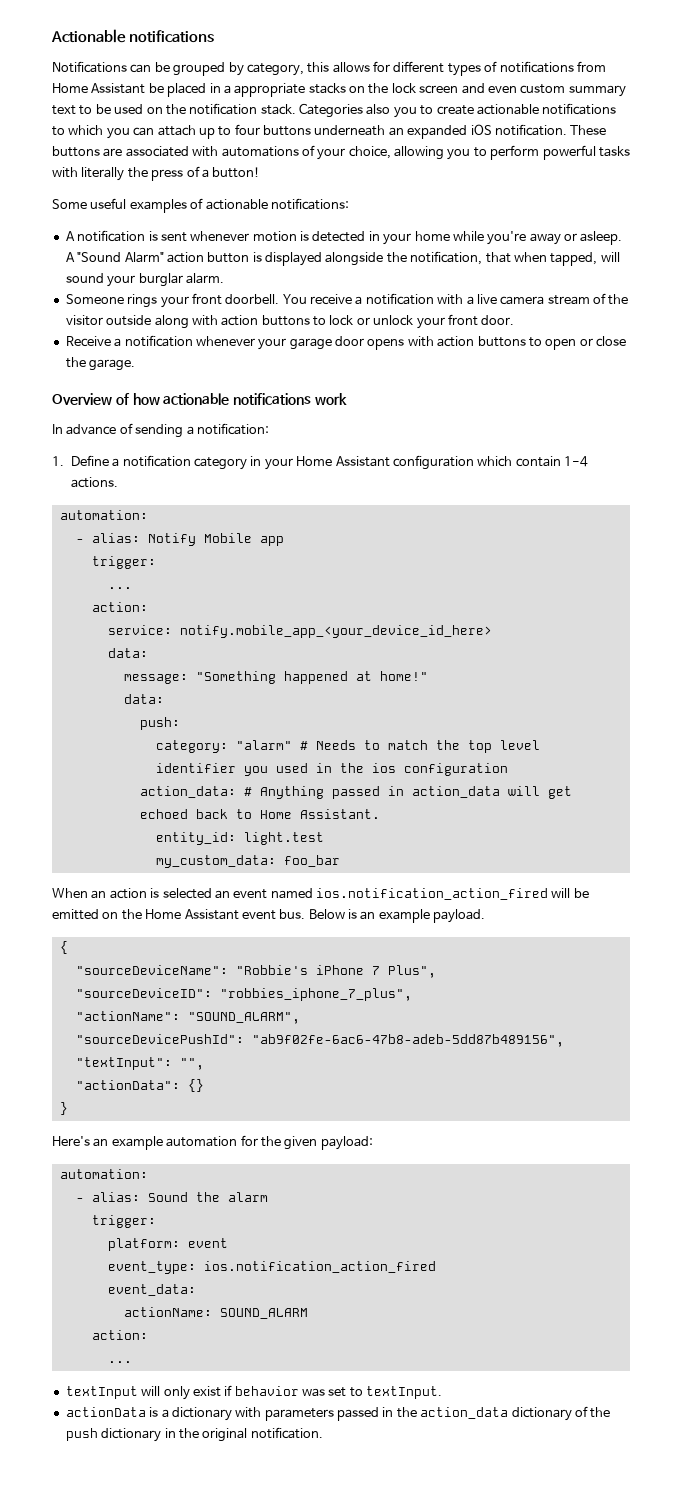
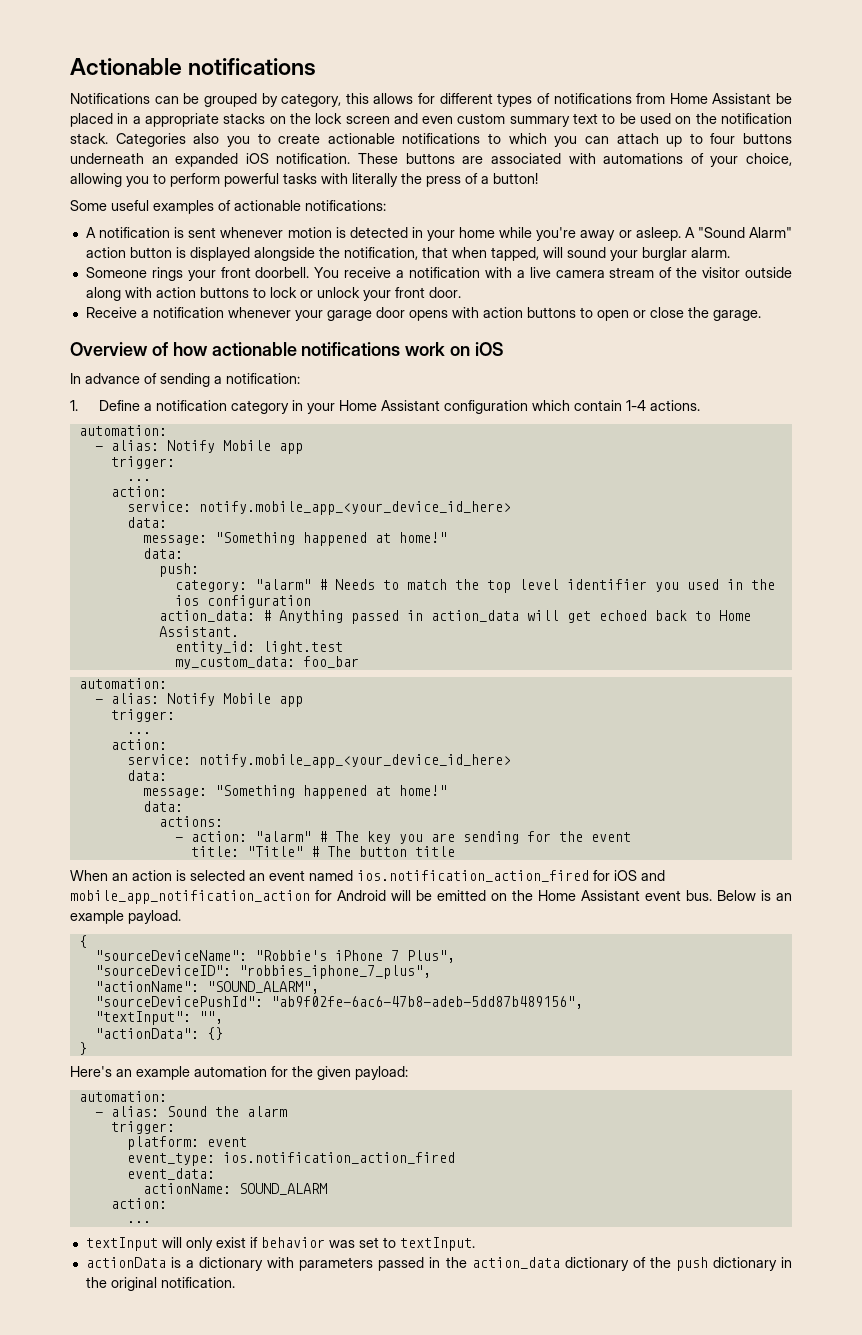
(347, 399) none -> [450,342,505,356] on iOS
(340, 861) none -> [78,678,167,689] [94,693,303,707] [110,709,175,722] [126,732,151,734] [110,739,167,750] [126,754,511,768] [126,770,167,781] [142,785,447,799] [142,801,183,812] [158,816,223,827] [174,831,631,844] [190,846,455,857] // automation: // - alias: Notify Mobile app // trigger: // ... // action: // service: notify.mobile_app_<your_device_id_here> // data: // message: "Something happened at home!" // data: // actions: // - action: "alarm" # The key you are sending for the event // title: "Title" # The button title
(548, 894) none -> [593,870,665,881] [70,890,386,904] for iOS and mobile_app_notification_action for Android

